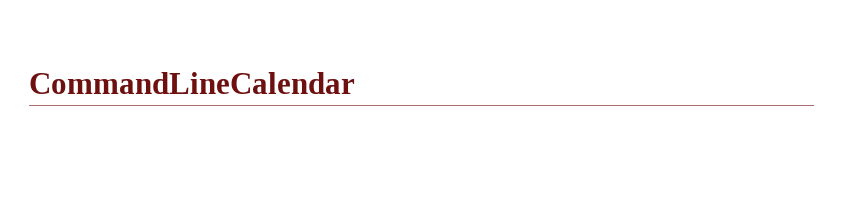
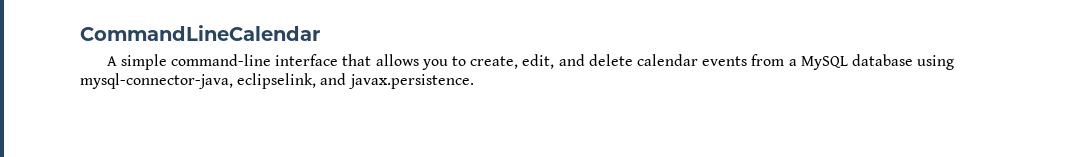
(355, 83) none -> [106,54,955,70] [80,73,474,89] // A simple command-line interface that allows you to create, edit, and delete calendar events from a MySQL database using mysql-connector-java, eclipselink, and javax.persistence.

